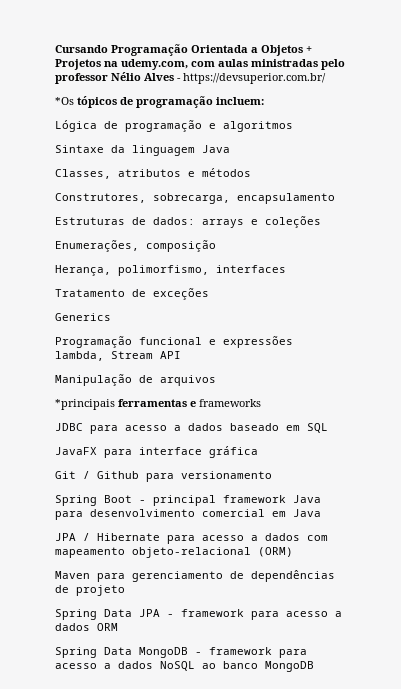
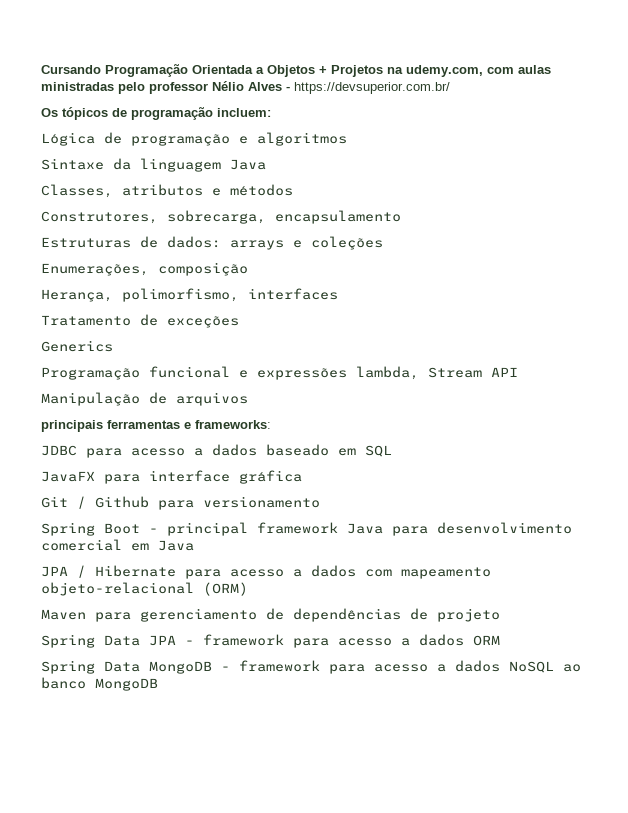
[55,97,74,105] *Os -> [41,108,58,117] Os
[55,399,115,410] *principais -> [41,420,103,432] principais
[199,399,261,407] frameworks -> [195,420,271,429] frameworks:

